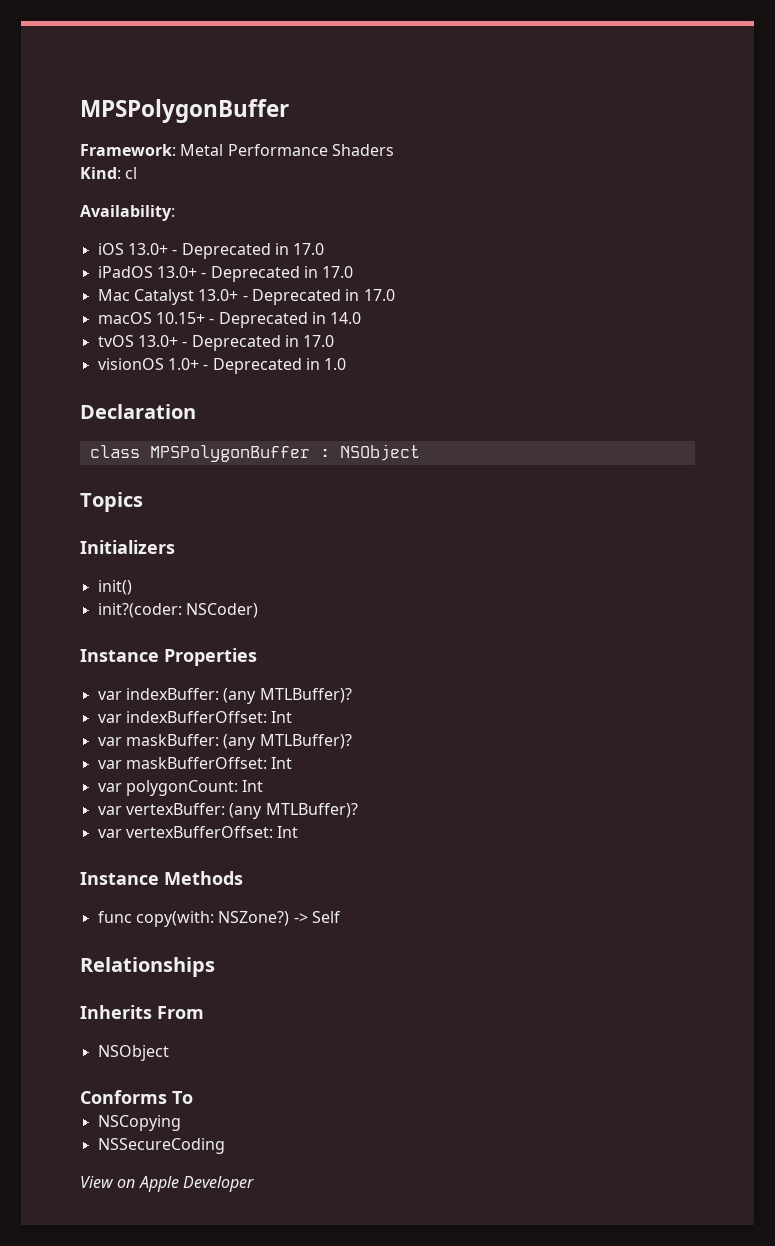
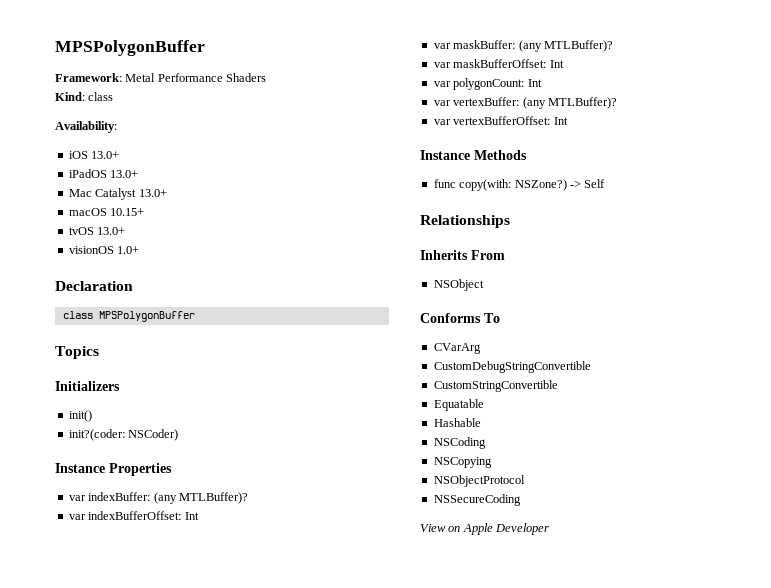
[125,167,138,179] cl -> [88,92,114,101] class
[172,243,325,259] [97,266,354,282] [97,289,395,305] [97,312,362,328] [97,335,335,351] [97,358,347,374] - Deprecated in 17.0 // iPadOS 13.0+ - Deprecated in 17.0 // Mac Catalyst 13.0+ - Deprecated in 17.0 // macOS 10.15+ - Deprecated in 14.0 // tvOS 13.0+ - Deprecated in 17.0 // visionOS 1.0+ - Deprecated in 1.0 -> [68,169,139,178] [68,188,167,200] [68,208,145,216] [68,227,126,235] [68,246,140,254] // iPadOS 13.0+ // Mac Catalyst 13.0+ // macOS 10.15+ // tvOS 13.0+ // visionOS 1.0+
[319,444,420,461] : NSObject -> (195, 316) none
(193, 1097) none -> [433,343,481,354] [433,361,591,373] [433,380,558,392] [433,399,484,411] [433,418,481,427] [433,437,486,449] // CVarArg // CustomDebugStringConvertible // CustomStringConvertible // Equatable // Hashable // NSCoding
(181, 1123) none -> [433,475,525,487] // NSObjectProtocol

